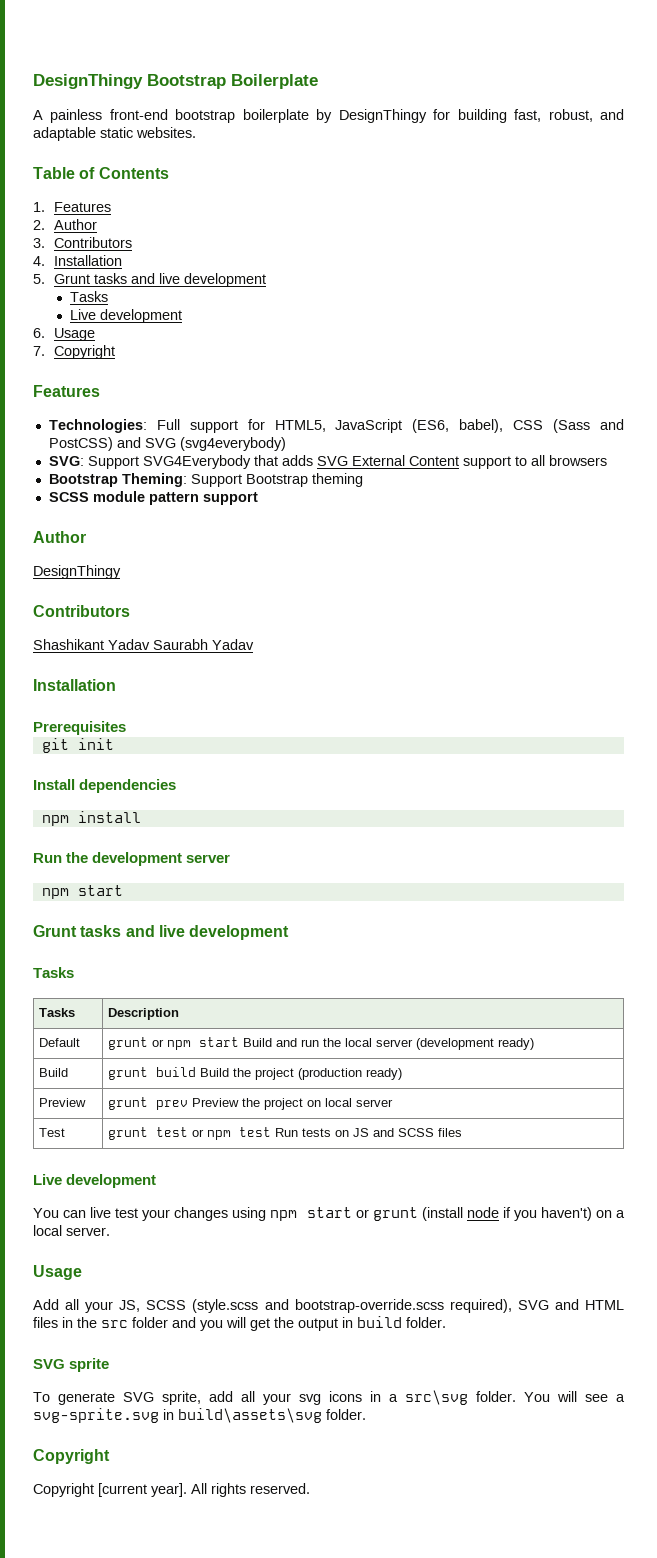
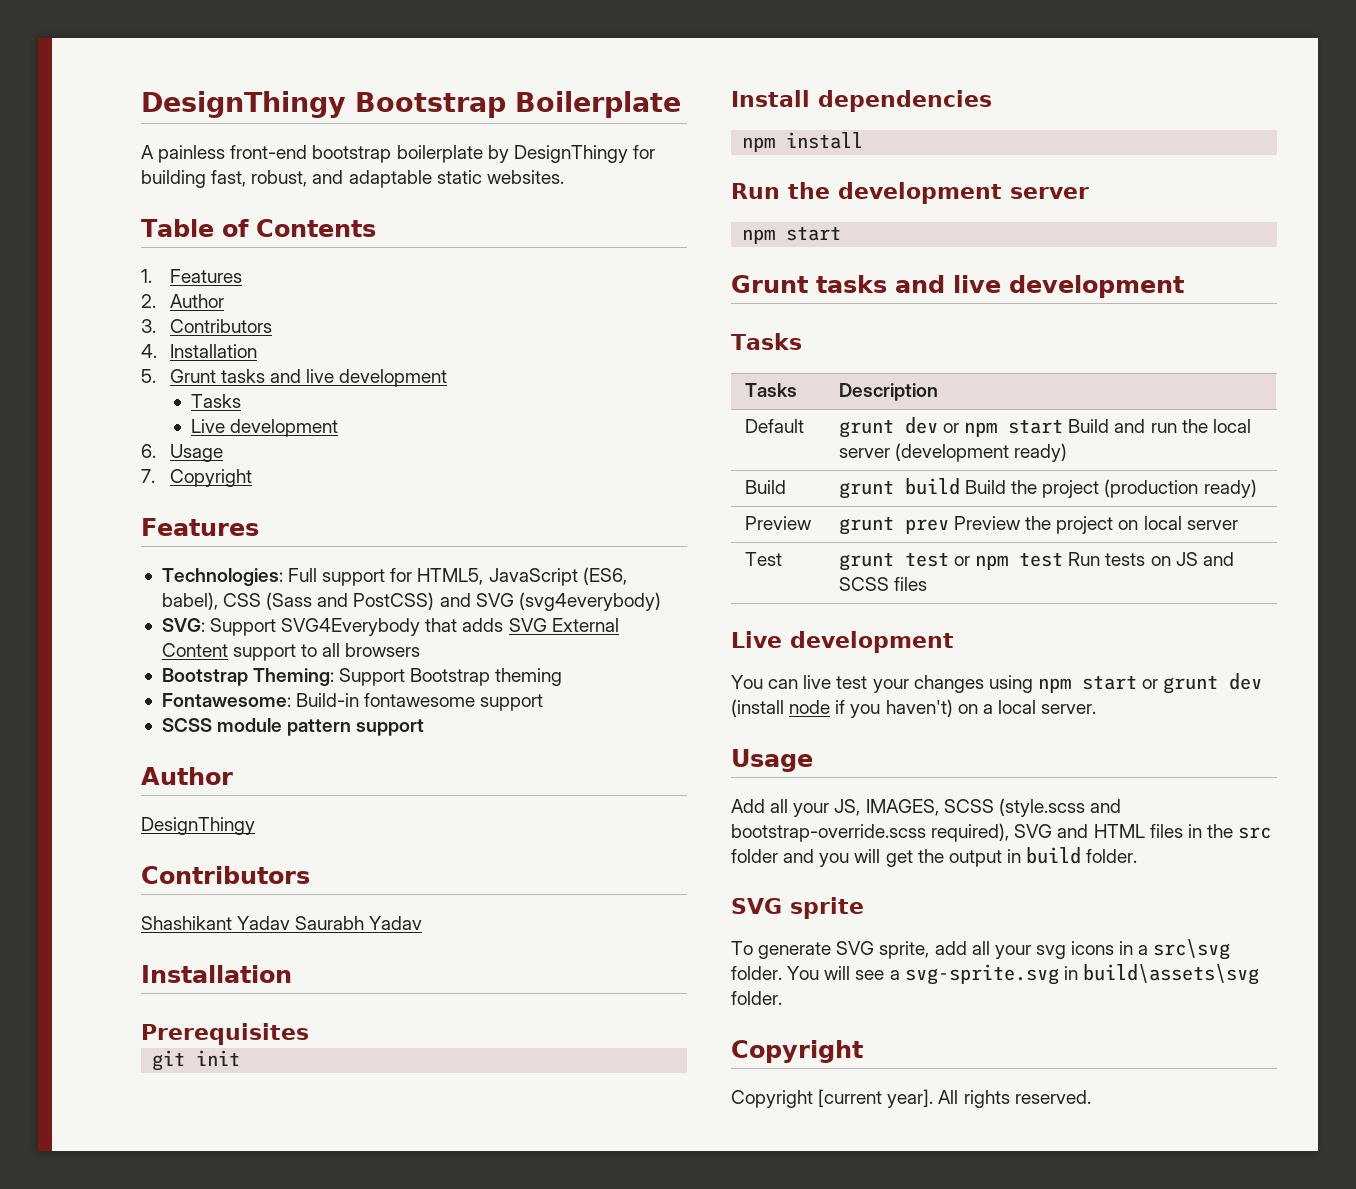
(363, 480) none -> [161,693,544,711] // Fontawesome: Build-in fontawesome support
(149, 1043) none -> [904,417,938,434] dev
(418, 1214) none -> [1229,673,1263,690] dev
(141, 1306) none -> [865,799,939,816] IMAGES,

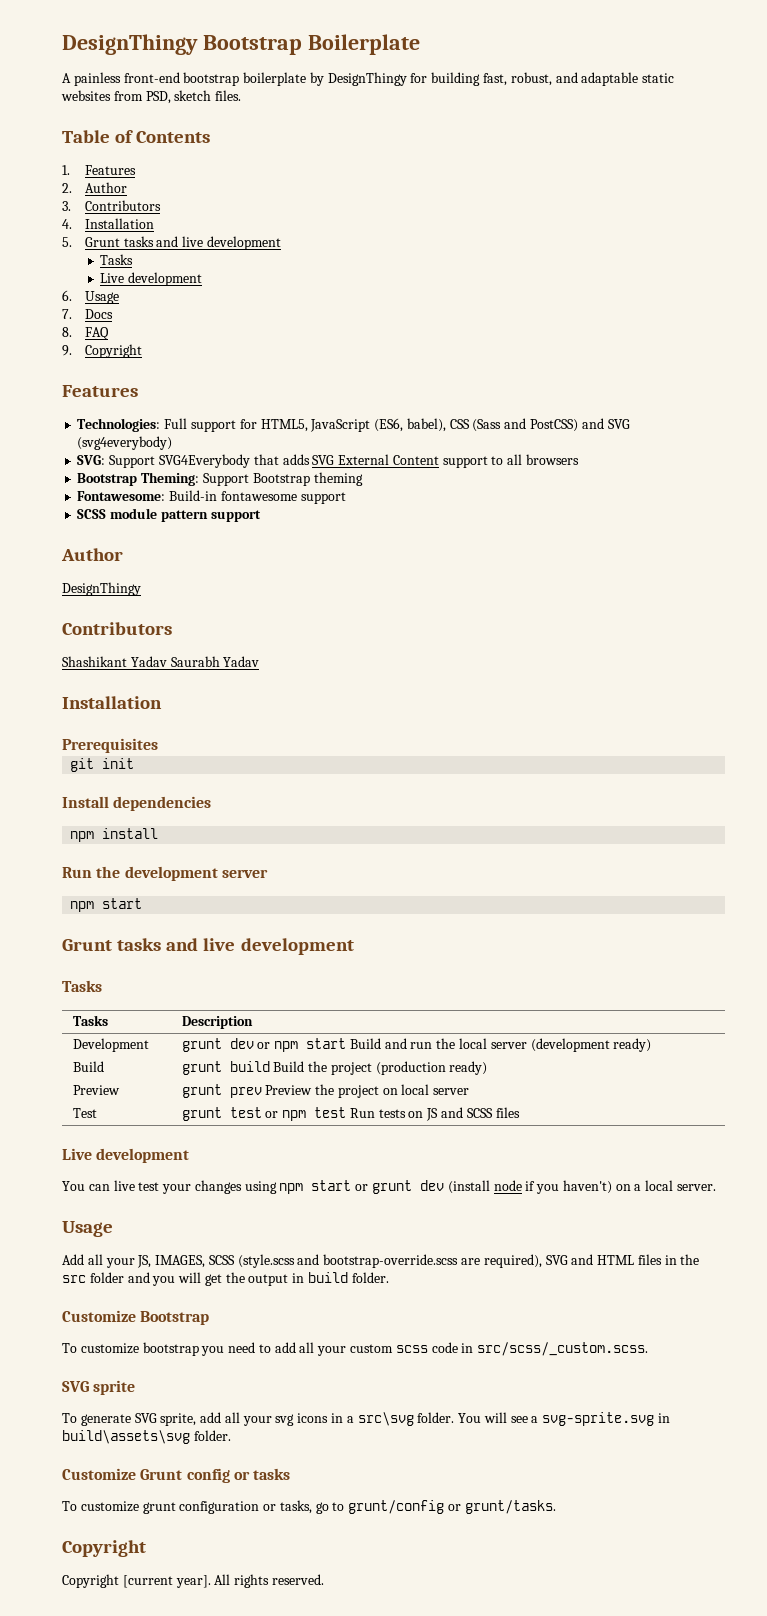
[486,170,564,184] websites. -> [61,90,242,104] websites from PSD, sketch files.
(155, 476) none -> [84,309,113,319] [62,327,109,340] [62,345,72,356] Docs // 8. FAQ // 9.
[744,419,804,433] Default -> [72,1038,149,1052] Development
(926, 833) none -> [461,1258,481,1265] are
(1138, 856) none -> [62,1310,210,1325] [62,1342,649,1356] // Customize Bootstrap // To customize bootstrap you need to add all your custom scss code in src/scss/_custom.scss.
(782, 998) none -> [62,1468,291,1483] [62,1500,556,1514] // Customize Grunt config or tasks // To customize grunt configuration or tasks, go to grunt/config or grunt/tasks.

